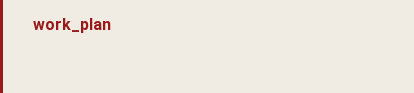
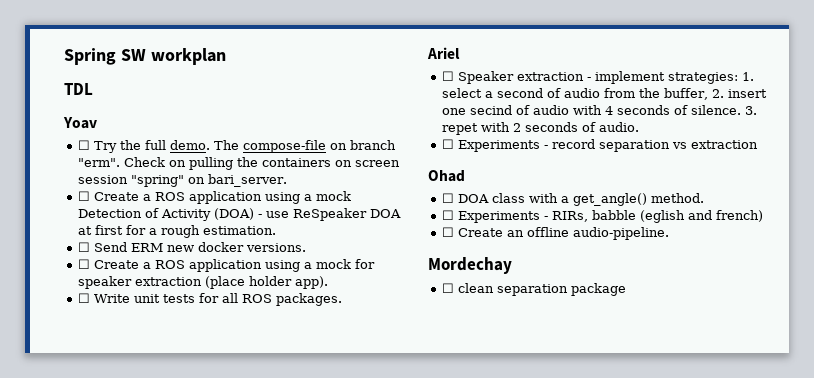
[33,18,111,33] work_plan -> [64,48,226,65] [64,83,93,95] [63,117,97,129] [78,140,397,153] [78,157,401,170] [78,174,288,187] [78,191,352,204] [78,208,402,221] [78,225,277,238] [78,242,307,252] [78,259,376,272] [78,276,329,289] [78,293,343,306] [427,47,460,59] [442,71,755,84] [442,88,768,100] [442,105,758,115] [442,122,640,135] [442,139,759,152] [428,170,465,182] [442,193,705,206] [442,210,764,223] [442,227,670,240] [428,257,512,274] [442,283,627,296] Spring SW workplan // TDL // Yoav // ☐ Try the full demo. The compose-file on branch "erm". Check on pulling the containers on screen session "spring" on bari_server. // ☐ Create a ROS application using a mock Detection of Activity (DOA) - use ReSpeaker DOA at first for a rough estimation. // ☐ Send ERM new docker versions. // ☐ Create a ROS application using a mock for speaker extraction (place holder app). // ☐ Write unit tests for all ROS packages. // Ariel // ☐ Speaker extraction - implement strategies: 1. select a second of audio from the buffer, 2. insert one secind of audio with 4 seconds of silence. 3. repet with 2 seconds of audio. // ☐ Experiments - record separation vs extraction // Ohad // ☐ DOA class with a get_angle() method. // ☐ Experiments - RIRs, babble (eglish and french) // ☐ Create an offline audio-pipeline. // Mordechay // ☐ clean separation package

